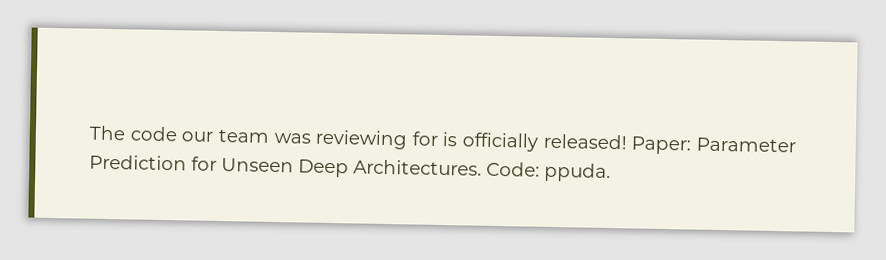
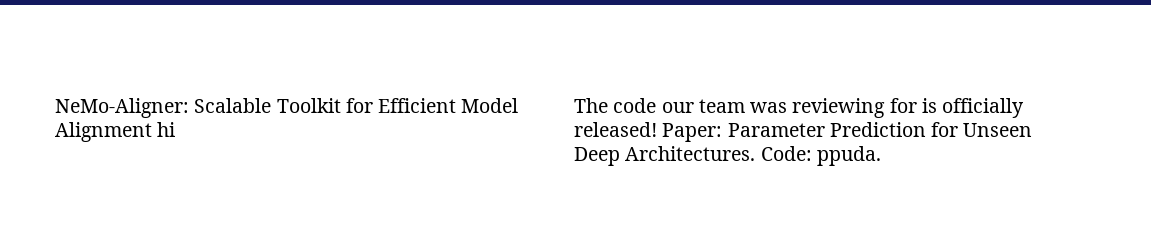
(89, 133) none -> [55,98,519,118] [55,122,176,142] NeMo-Aligner: Scalable Toolkit for Efficient Model Alignment hi //

